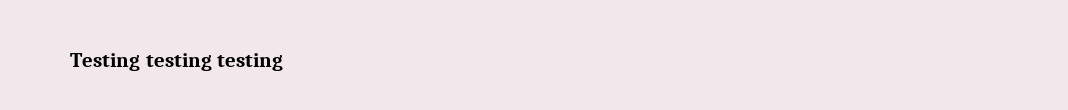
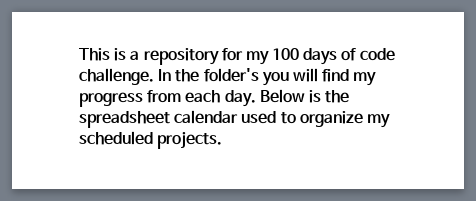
[70,53,284,71] Testing testing testing -> [79,48,395,65] [79,68,377,86] [79,89,350,107] [79,110,390,128] [79,131,223,149] This is a repository for my 100 days of code challenge. In the folder's you will find my progress from each day. Below is the spreadsheet calendar used to organize my scheduled projects.

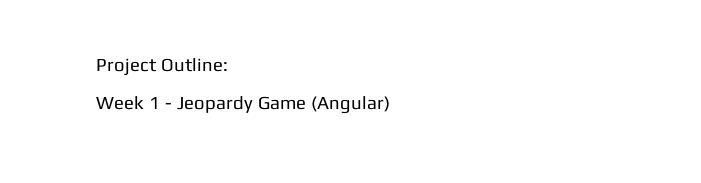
[79,48,395,65] [79,68,377,86] [79,89,350,107] [79,110,390,128] [79,131,223,149] This is a repository for my 100 days of code challenge. In the folder's you will find my progress from each day. Below is the spreadsheet calendar used to organize my scheduled projects. -> [96,58,228,76] [96,96,390,114] Project Outline: // Week 1 - Jeopardy Game (Angular)

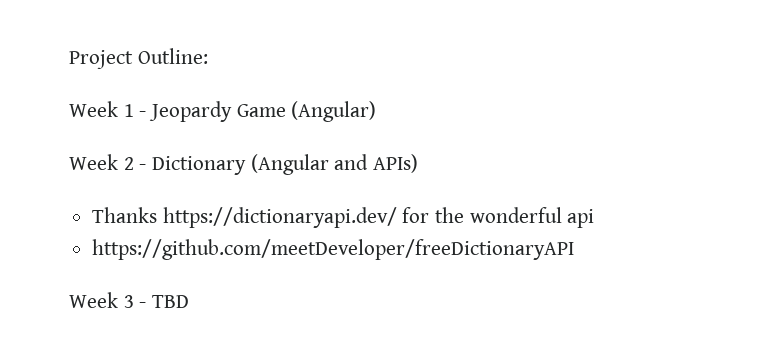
(390, 105) none -> [69,154,419,175] [92,207,595,228] [92,239,575,260] [69,292,190,308] // Week 2 - Dictionary (Angular and APIs) // Thanks https://dictionaryapi.dev/ for the wonderful api // https://github.com/meetDeveloper/freeDictionaryAPI // Week 3 - TBD

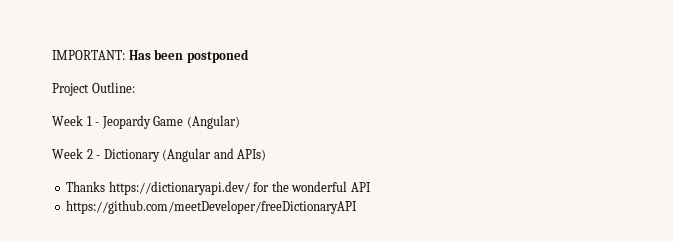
(69, 59) none -> [52,49,249,63] IMPORTANT: Has been postponed //
[567,209,595,228] api -> [350,182,371,192] API
[69,292,190,308] // Week 3 - TBD -> (358, 207) none

